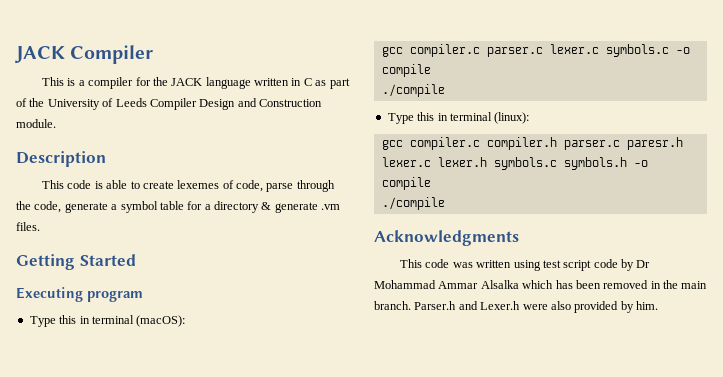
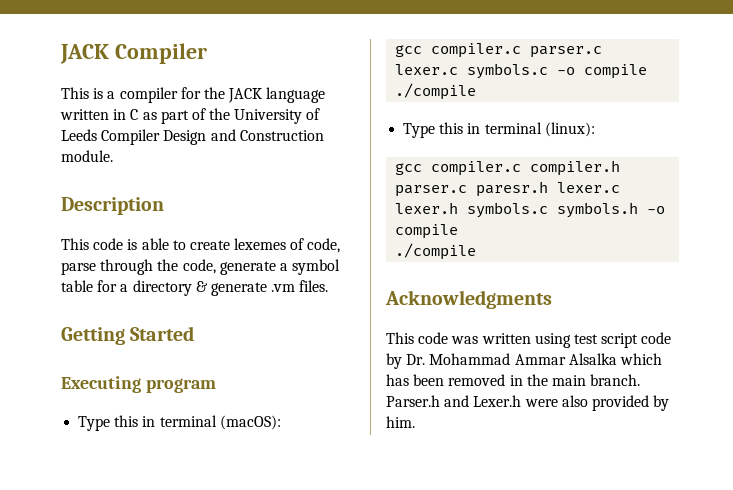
[636,260,651,268] Dr -> [406,354,426,365] Dr.

